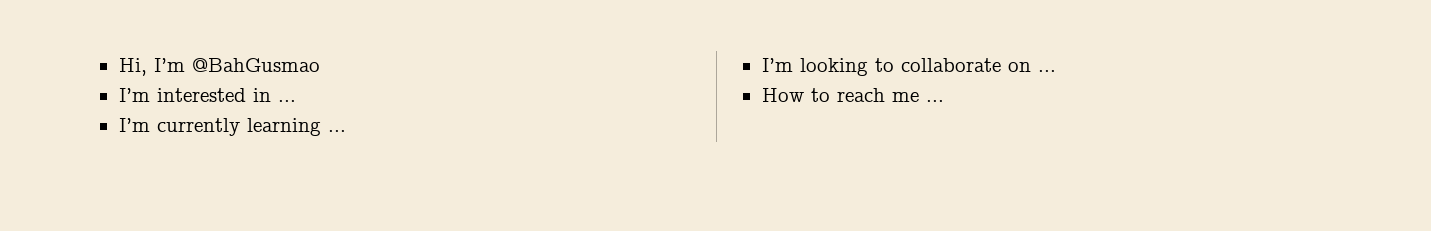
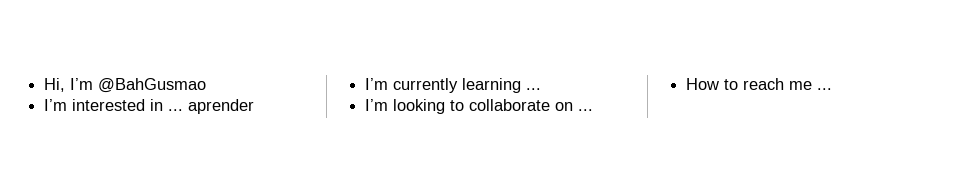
(296, 101) none -> [188,99,255,114] aprender

